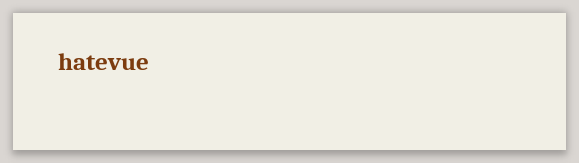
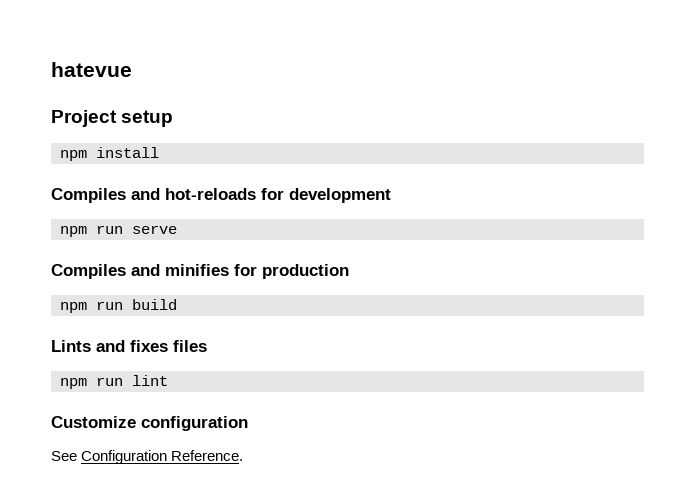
(149, 61) none -> [51,110,174,127] [60,147,159,161] [51,188,391,203] [60,225,177,237] [51,264,349,279] [60,299,177,313] [51,340,207,352] [60,375,168,389] [51,416,248,431] [51,450,244,464] // Project setup // npm install // Compiles and hot-reloads for development // npm run serve // Compiles and minifies for production // npm run build // Lints and fixes files // npm run lint // Customize configuration // See Configuration Reference.

